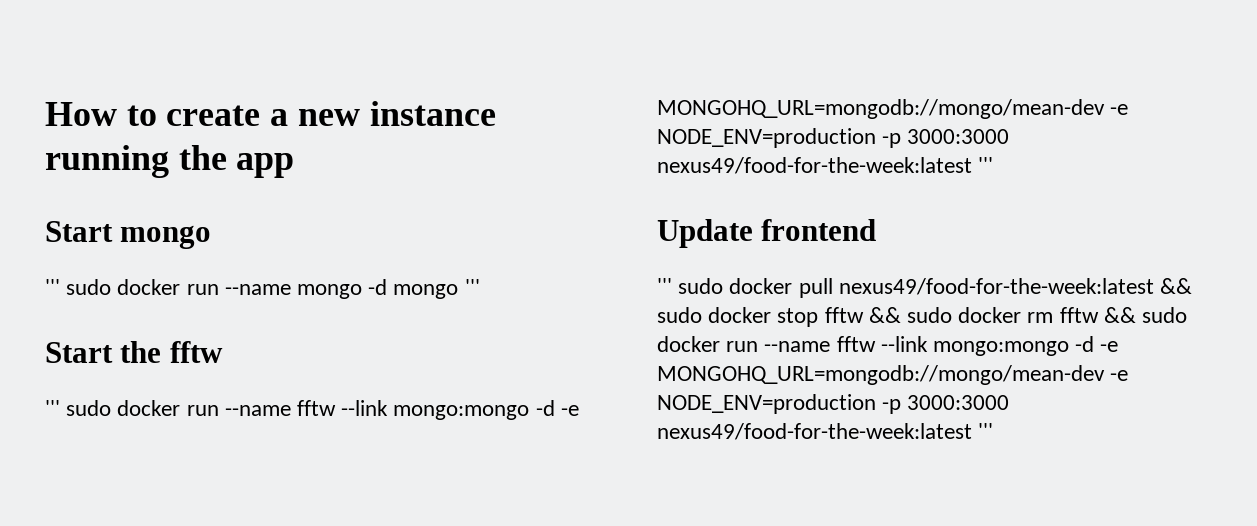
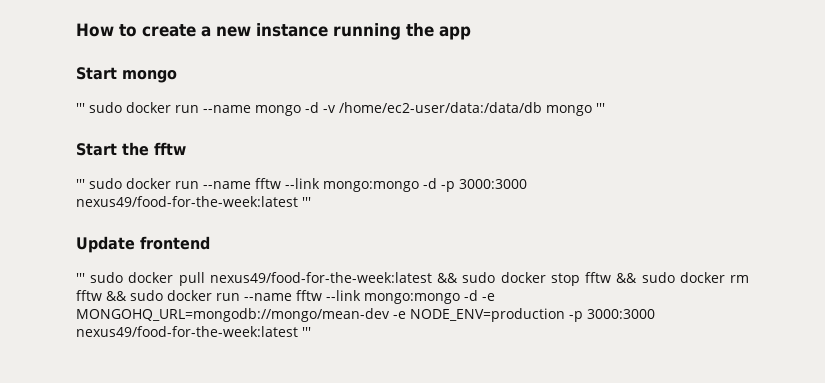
(388, 287) none -> [323,102,542,113] -v /home/ec2-user/data:/data/db
[560,405,579,416] [657,99,1129,119] [657,128,876,148] -e MONGOHQ_URL=mongodb://mongo/mean-dev -e NODE_ENV=production -> (437, 183) none

